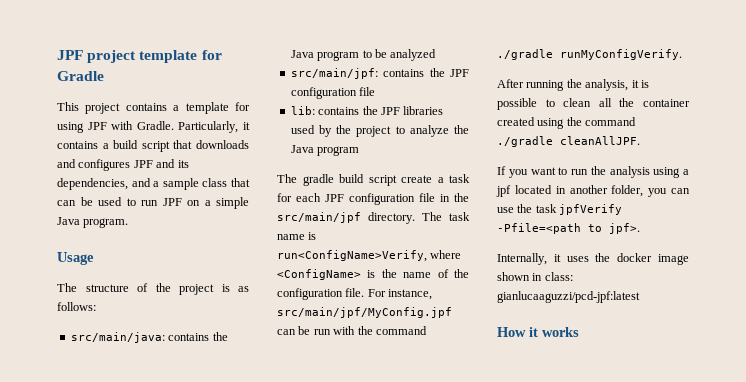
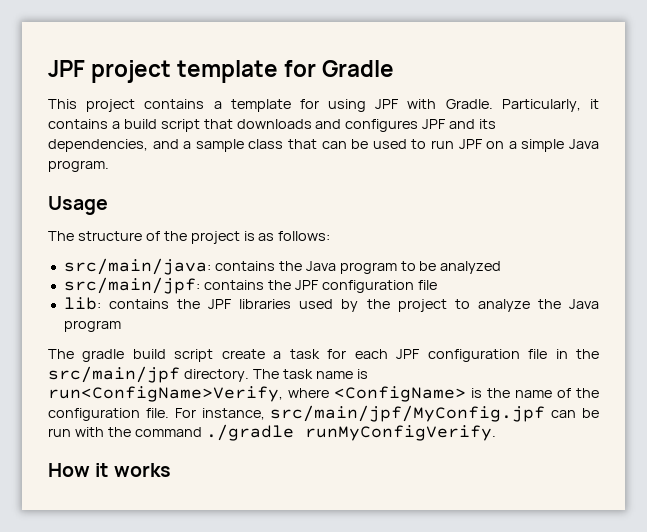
[497,79,649,91] [497,98,690,110] [497,117,637,129] [497,136,640,147] [497,166,689,178] [496,185,690,197] [497,204,623,215] [497,223,640,234] [497,253,689,265] [497,272,573,281] [497,291,640,303] // After running the analysis, it is possible to clean all the container created using the command ./gradle cleanAllJPF. // If you want to run the analysis using a jpf located in another folder, you can use the task jpfVerify -Pfile=<path to jpf>. // Internally, it uses the docker image shown in class: gianlucaaguzzi/pcd-jpf:latest -> (496, 433) none

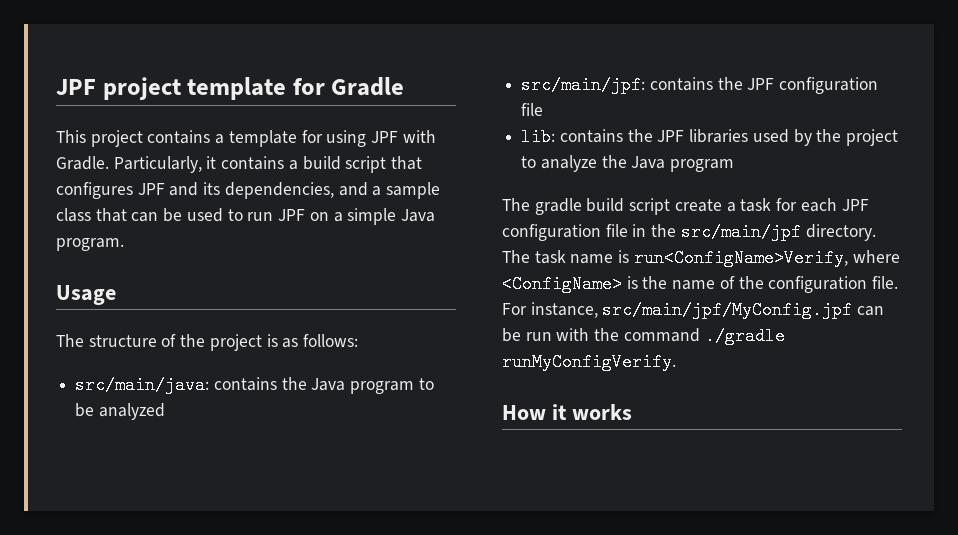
[236,119,342,129] downloads and -> (423, 163) none

